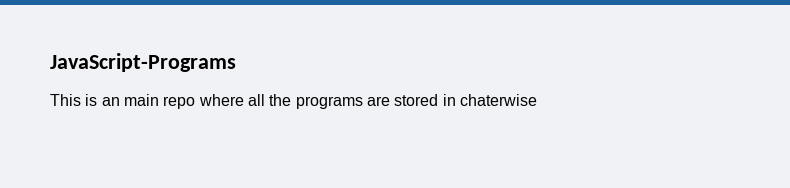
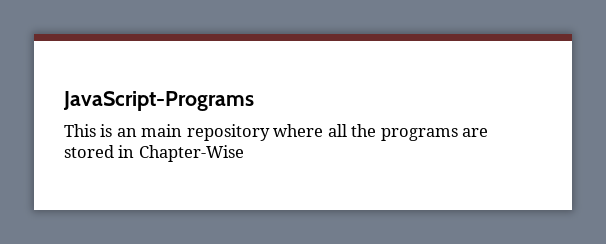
[163,96,196,109] repo -> [186,124,270,141] repository
[459,94,537,106] chaterwise -> [138,145,244,162] Chapter-Wise

